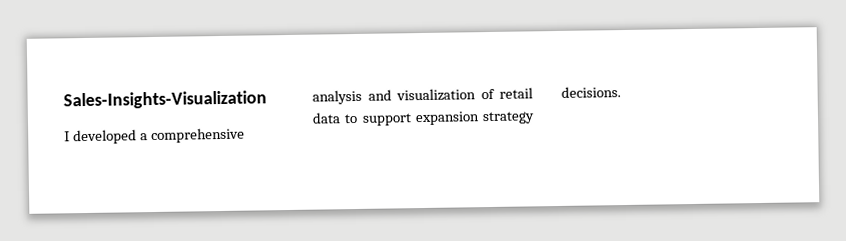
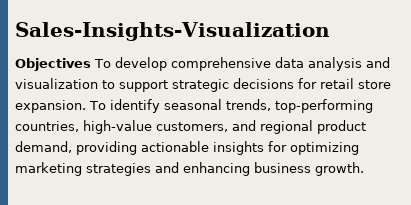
[64,127,245,145] [312,87,533,105] [312,111,535,126] [561,86,621,98] I developed a comprehensive analysis and visualization of retail data to support expansion strategy decisions. -> [15,57,390,71] [15,78,391,92] [15,99,373,113] [15,120,366,134] [15,141,359,155] [15,162,364,176] Objectives To develop comprehensive data analysis and visualization to support strategic decisions for retail store expansion. To identify seasonal trends, top-performing countries, high-value customers, and regional product demand, providing actionable insights for optimizing marketing strategies and enhancing business growth.

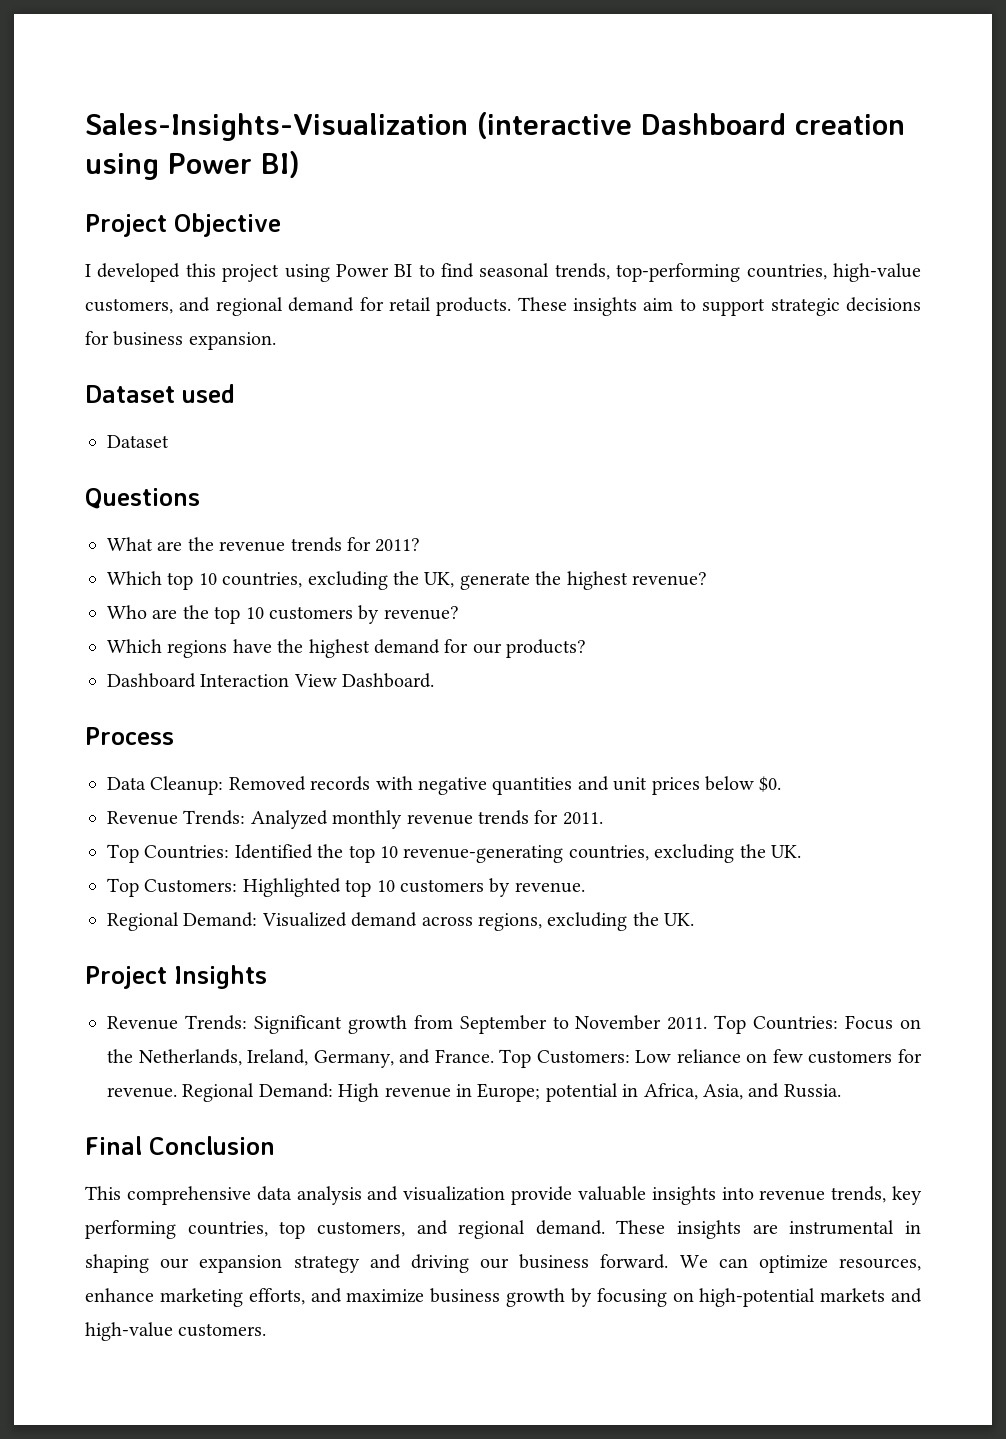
[15,57,390,71] [15,78,391,92] [15,99,160,113] // Objectives To develop comprehensive data analysis and visualization to support strategic decisions for retail store expansion. To identify -> [476,112,905,139] [85,151,300,180] [85,213,281,237] [85,263,475,282] (interactive Dashboard creation using Power BI) // Project Objective // I developed this project using Power BI to find
[317,120,366,134] [15,141,359,155] [15,162,364,176] product demand, providing actionable insights for optimizing marketing strategies and enhancing business growth. -> [288,297,921,316] [85,331,276,350] [85,384,235,403] [107,435,169,448] [85,488,200,509] [107,537,421,552] [107,571,707,590] [107,605,459,624] [107,639,587,658] [107,673,435,688] [85,727,174,745] [107,776,782,795] [107,810,603,829] [107,844,801,863] [107,878,585,897] [107,912,695,931] [85,965,267,989] [107,1015,921,1034] [107,1049,923,1068] [107,1083,841,1102] [85,1136,275,1155] [85,1186,923,1205] [85,1220,921,1239] [85,1254,921,1273] [85,1288,922,1307] [85,1322,267,1341] demand for retail products. These insights aim to support strategic decisions for business expansion. // Dataset used // Dataset // Questions // What are the revenue trends for 2011? // Which top 10 countries, excluding the UK, generate the highest revenue? // Who are the top 10 customers by revenue? // Which regions have the highest demand for our products? // Dashboard Interaction View Dashboard. // Process // Data Cleanup: Removed records with negative quantities and unit prices below $0. // Revenue Trends: Analyzed monthly revenue trends for 2011. // Top Countries: Identified the top 10 revenue-generating countries, excluding the UK. // Top Customers: Highlighted top 10 customers by revenue. // Regional Demand: Visualized demand across regions, excluding the UK. // Project Insights // Revenue Trends: Significant growth from September to November 2011. Top Countries: Focus on the Netherlands, Ireland, Germany, and France. Top Customers: Low reliance on few customers for revenue. Regional Demand: High revenue in Europe; potential in Africa, Asia, and Russia. // Final Conclusion // This comprehensive data analysis and visualization provide valuable insights into revenue trends, key performing countries, top customers, and regional demand. These insights are instrumental in shaping our expansion strategy and driving our business forward. We can optimize resources, enhance marketing efforts, and maximize business growth by focusing on high-potential markets and high-value customers.

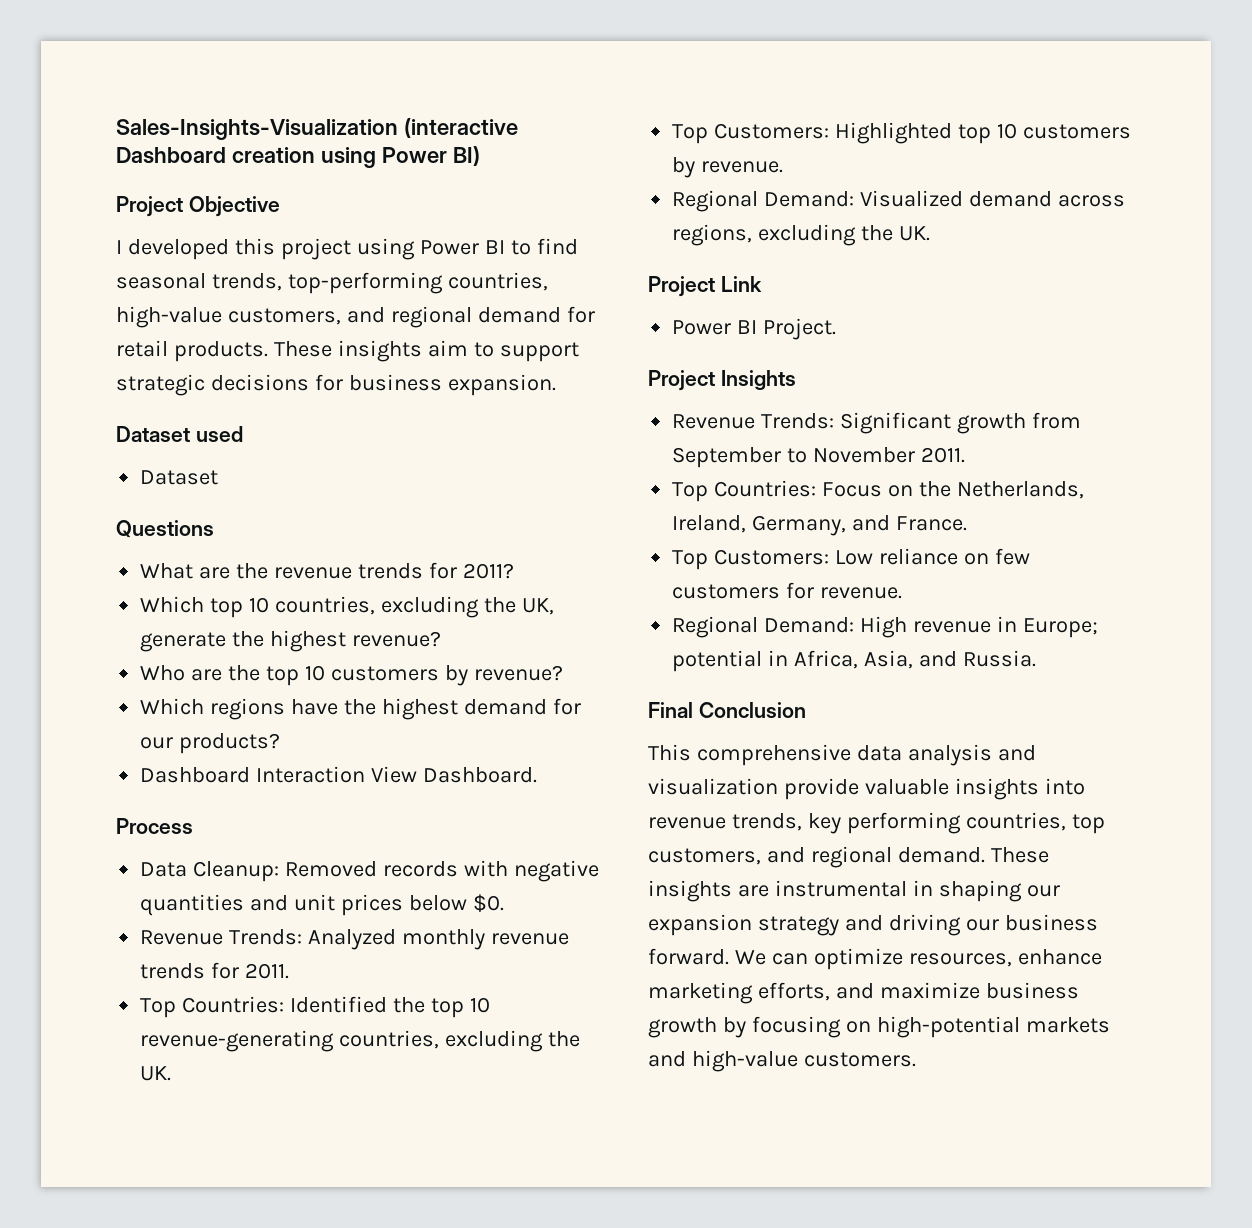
(695, 919) none -> [648,276,762,297] [672,318,837,340] // Project Link // Power BI Project.
(708, 1023) none -> (966, 455) //
(494, 1056) none -> (968, 523) //
(177, 1092) none -> (903, 593) //

